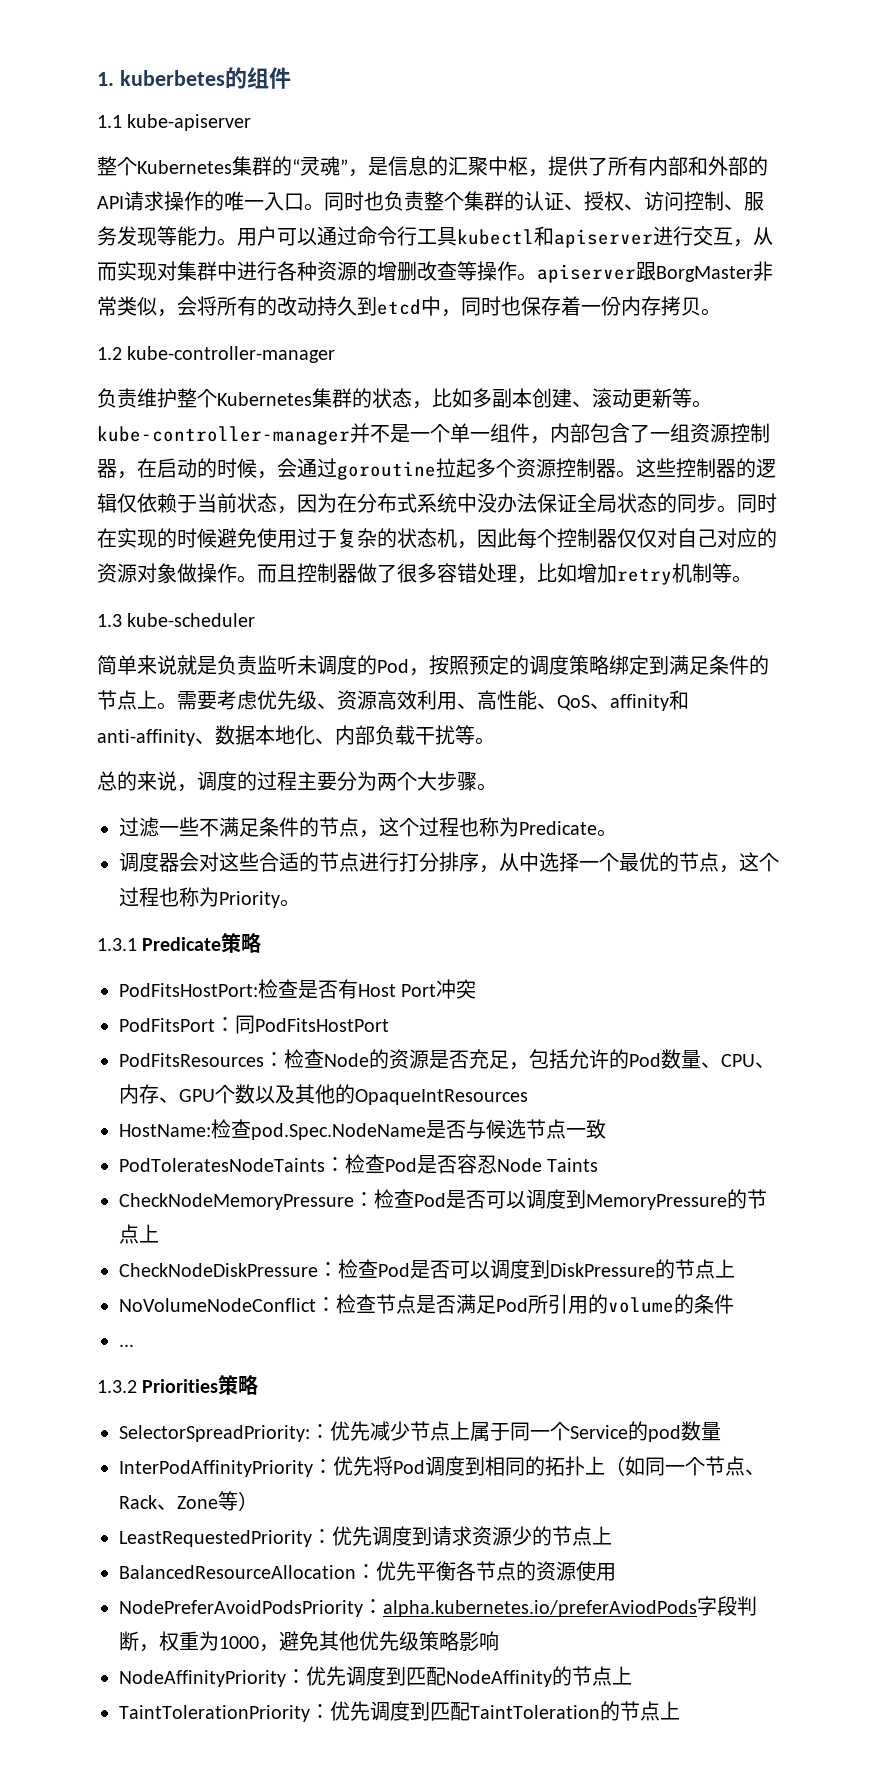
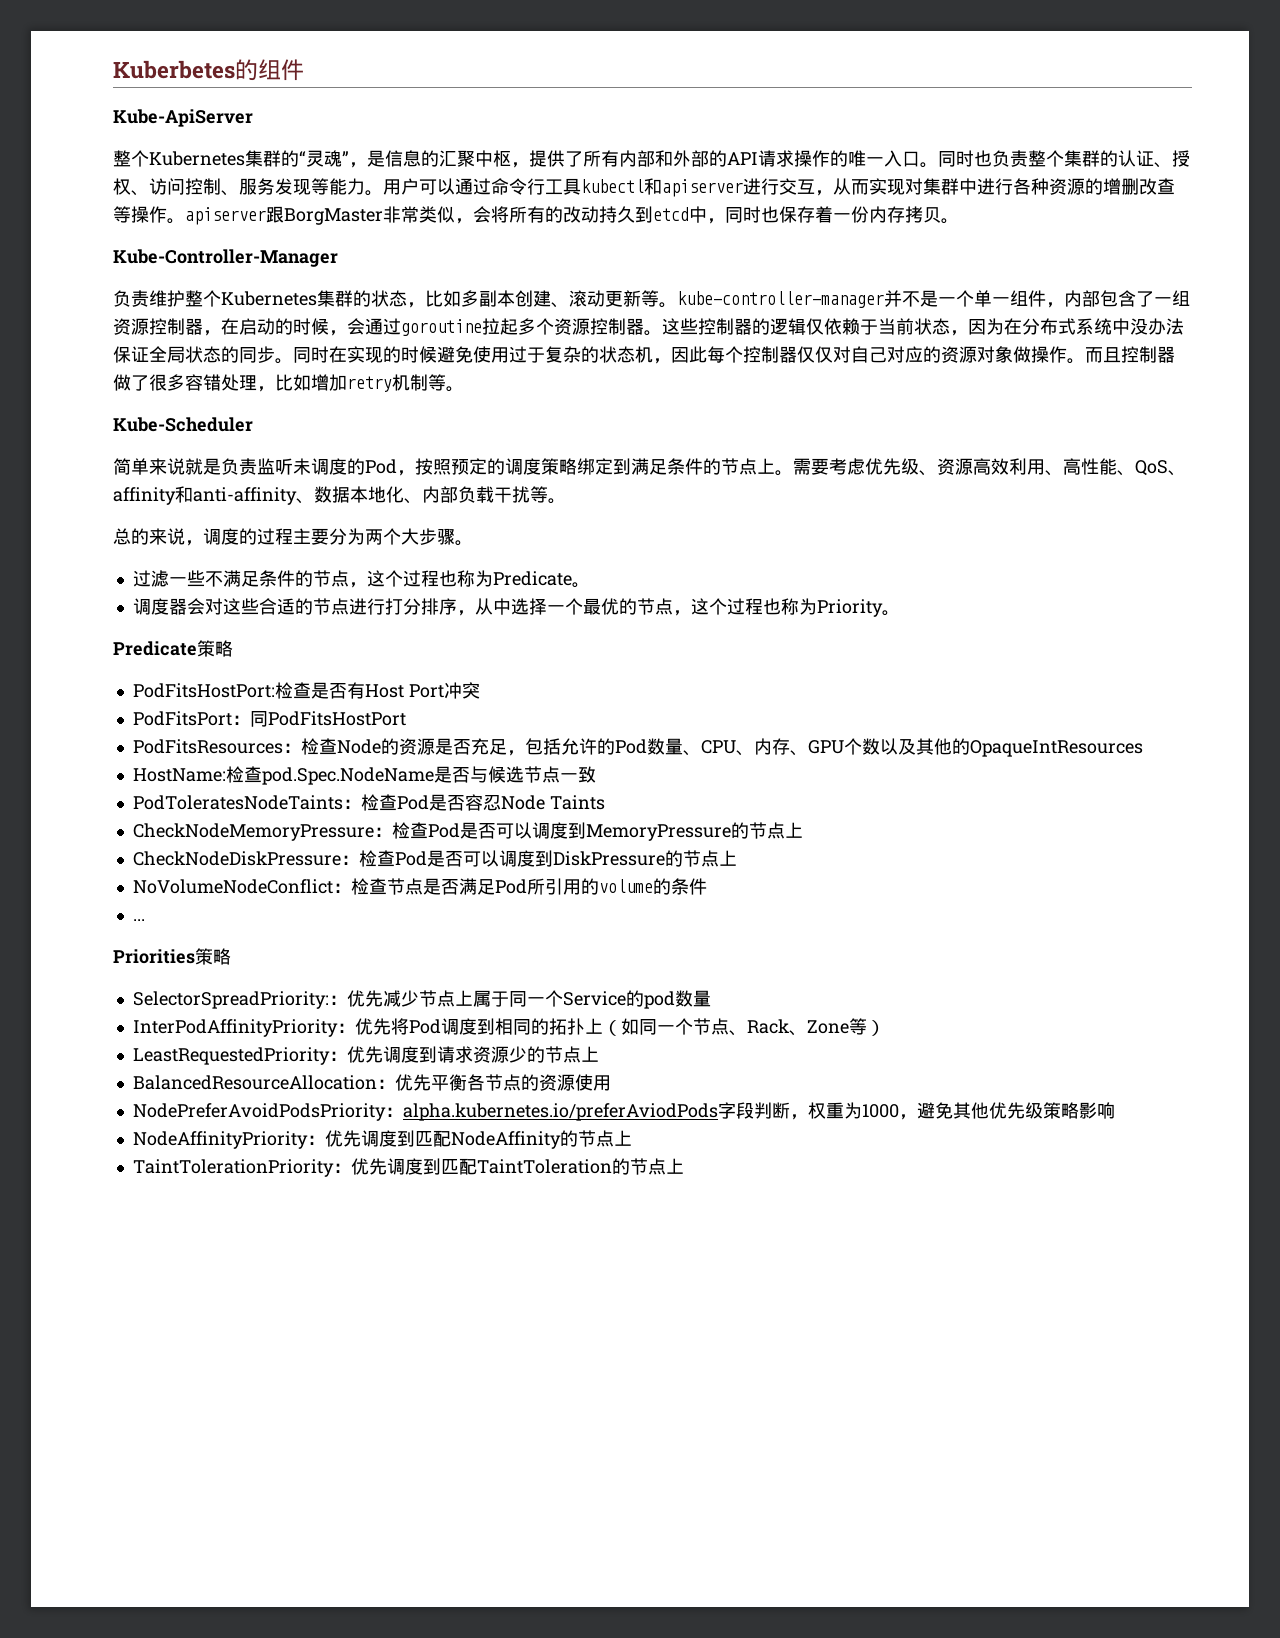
[97,70,225,86] 1. kuberbetes -> [113,60,235,79] Kuberbetes
[97,114,252,131] 1.1 kube-apiserver -> [113,109,253,127] Kube-ApiServer
[97,346,336,363] 1.2 kube-controller-manager -> [113,249,338,267] Kube-Controller-Manager
[97,613,256,627] 1.3 kube-scheduler -> [113,417,253,432] Kube-Scheduler
[97,938,137,951] 1.3.1 -> (900, 613) none
[97,1380,137,1393] 1.3.2 -> (145, 920) none

